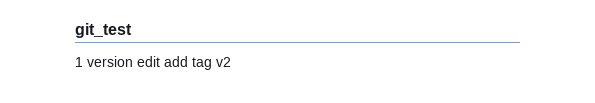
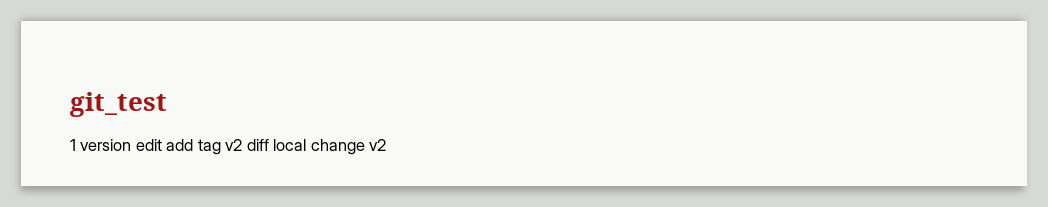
(231, 62) none -> [246,139,387,155] diff local change v2

